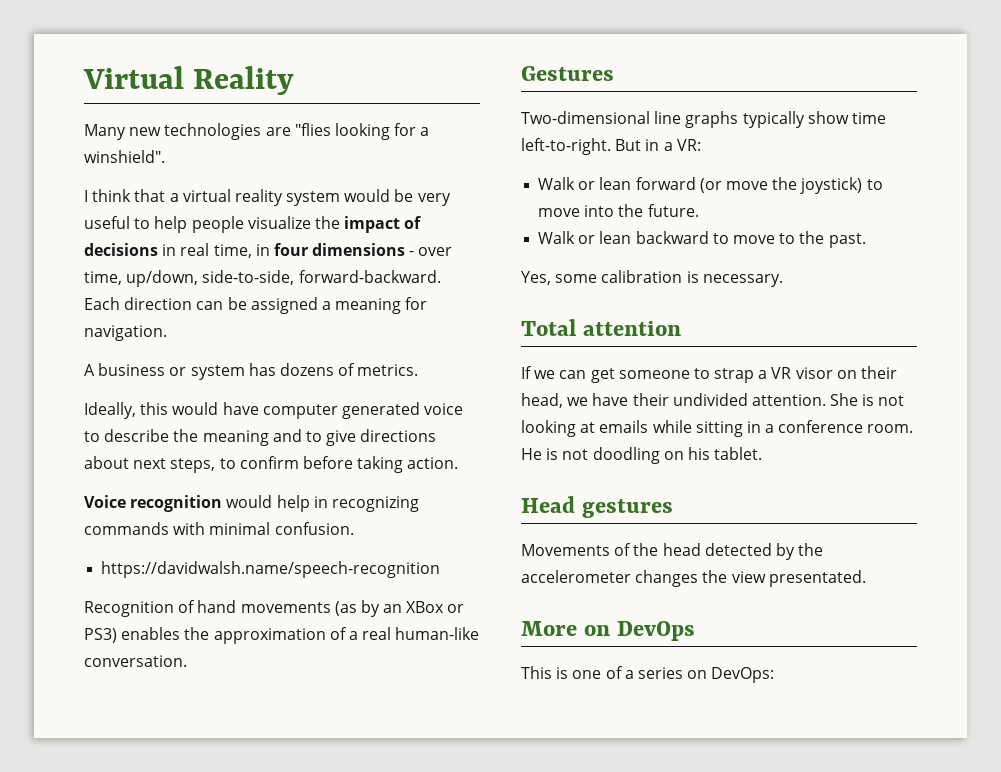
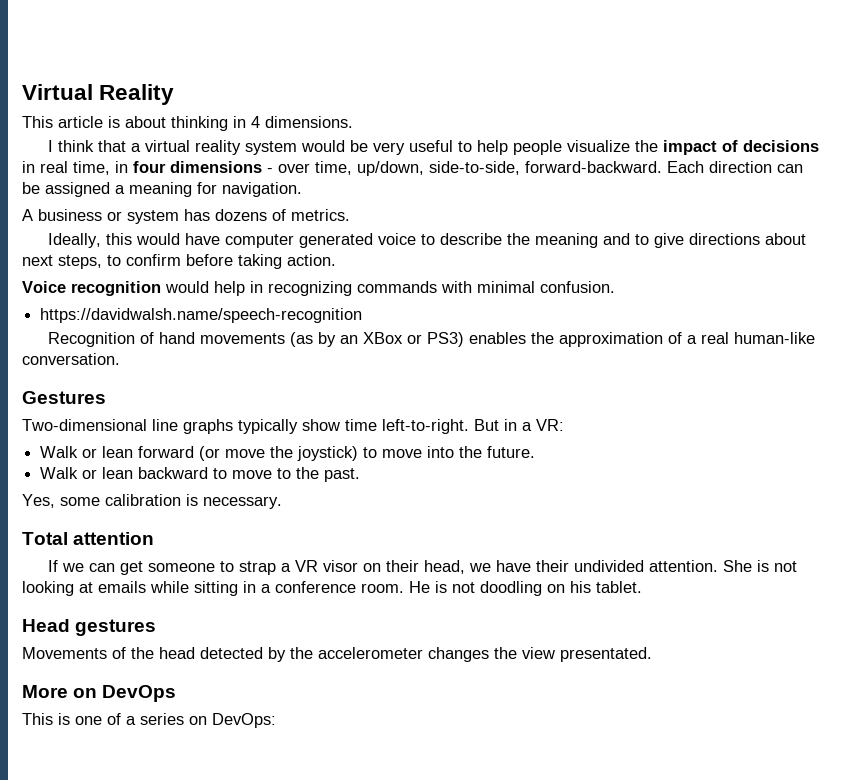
[84,123,430,140] [84,150,165,163] Many new technologies are "flies looking for a winshield". -> [22,116,353,131] This article is about thinking in 4 dimensions.

